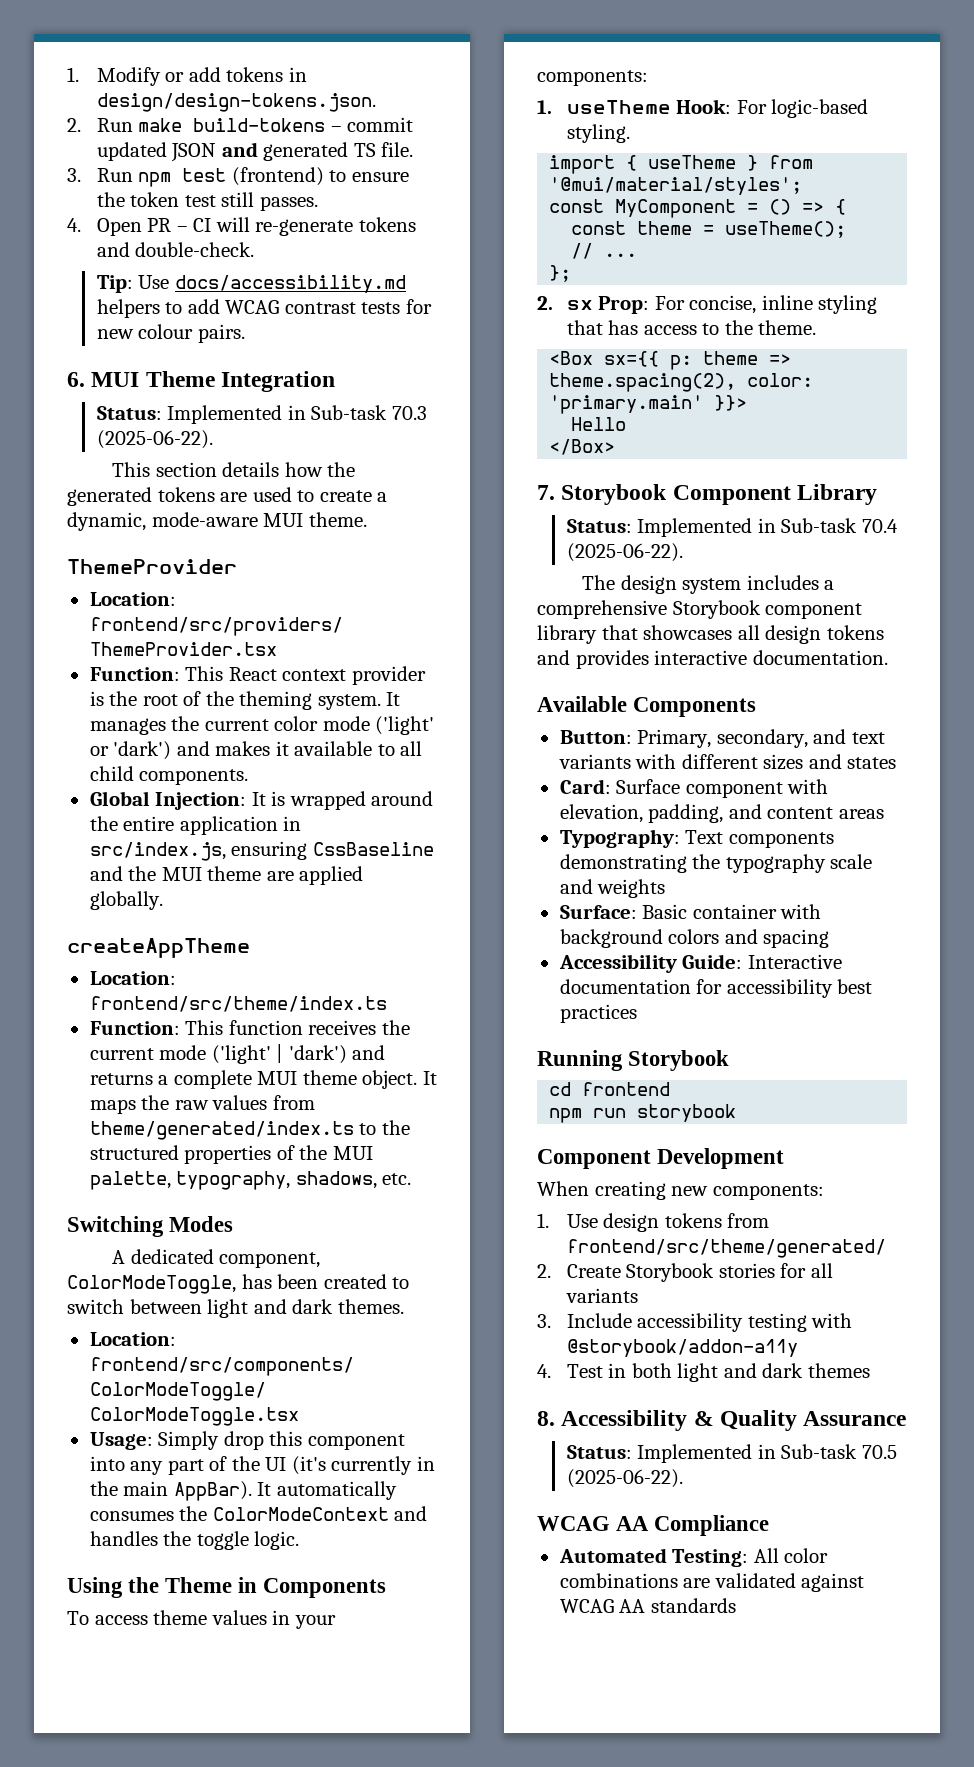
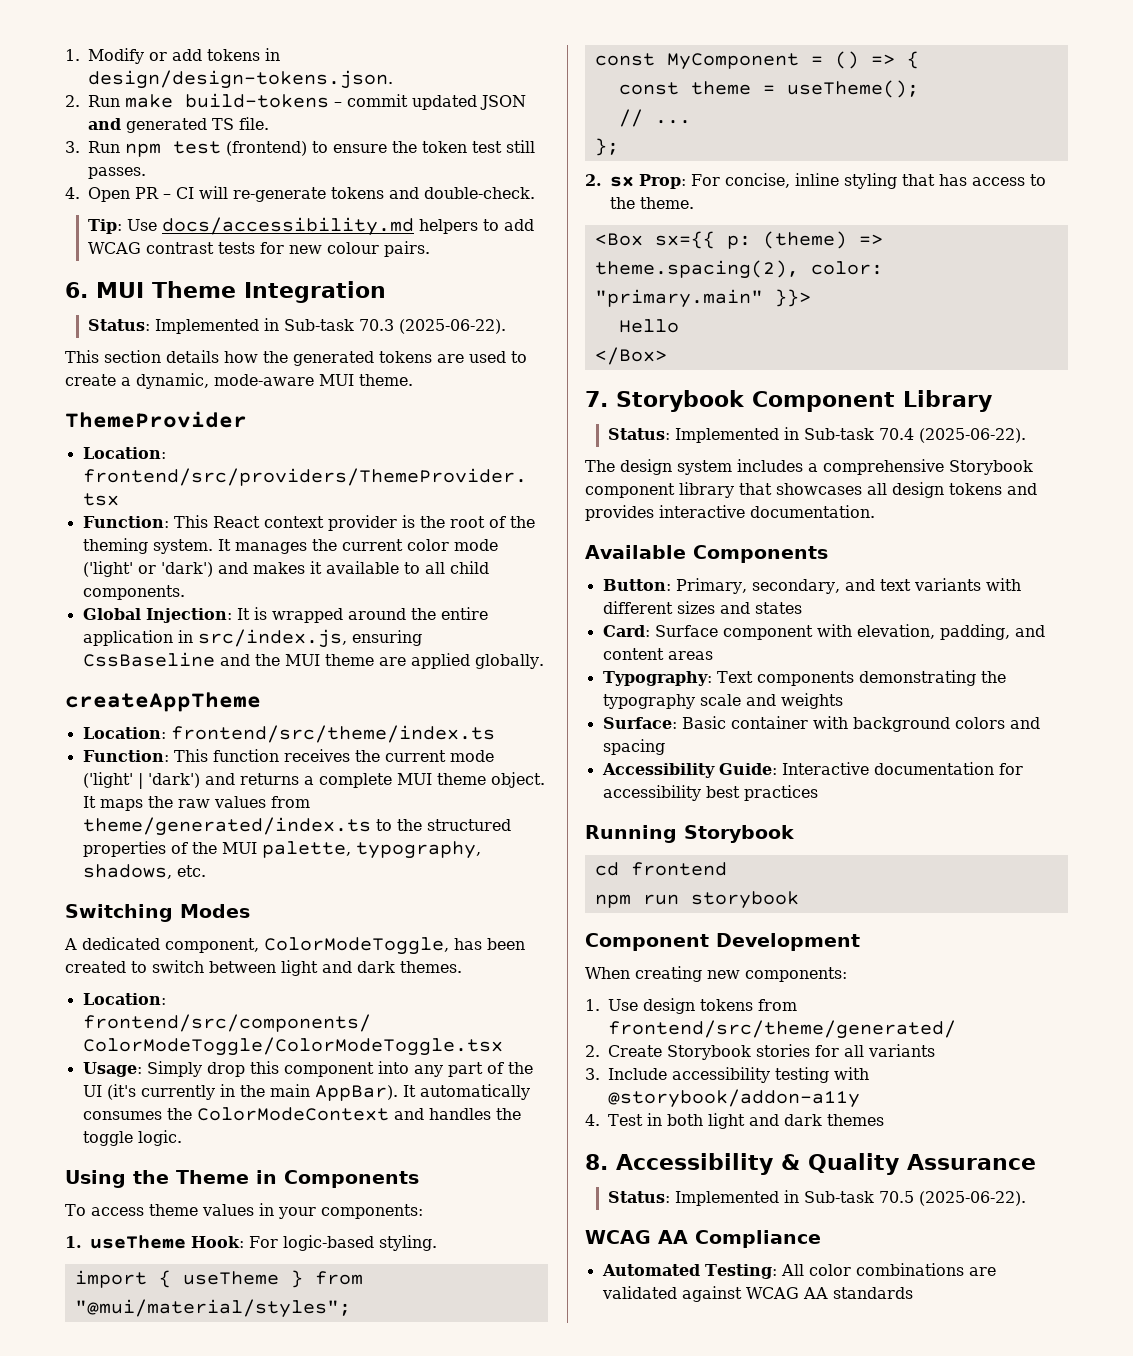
[549,177,803,195] '@mui/material/styles'; -> [74,1299,351,1318] "@mui/material/styles";
[703,351,759,365] theme -> [762,231,847,249] (theme)
[549,395,704,414] 'primary.main' -> [594,289,763,308] "primary.main"

